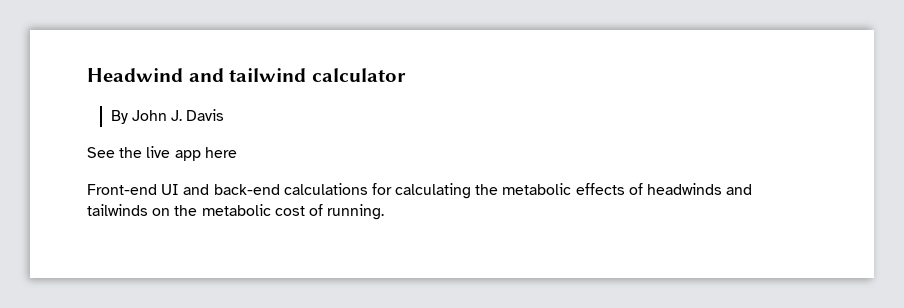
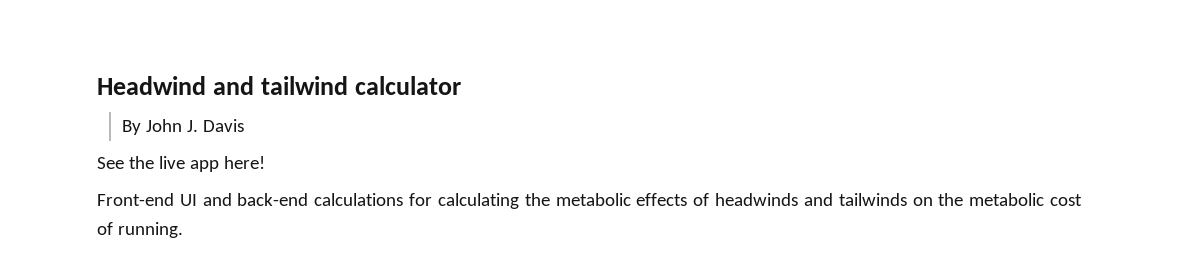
[204,147,237,158] here -> [223,156,265,169] here!

